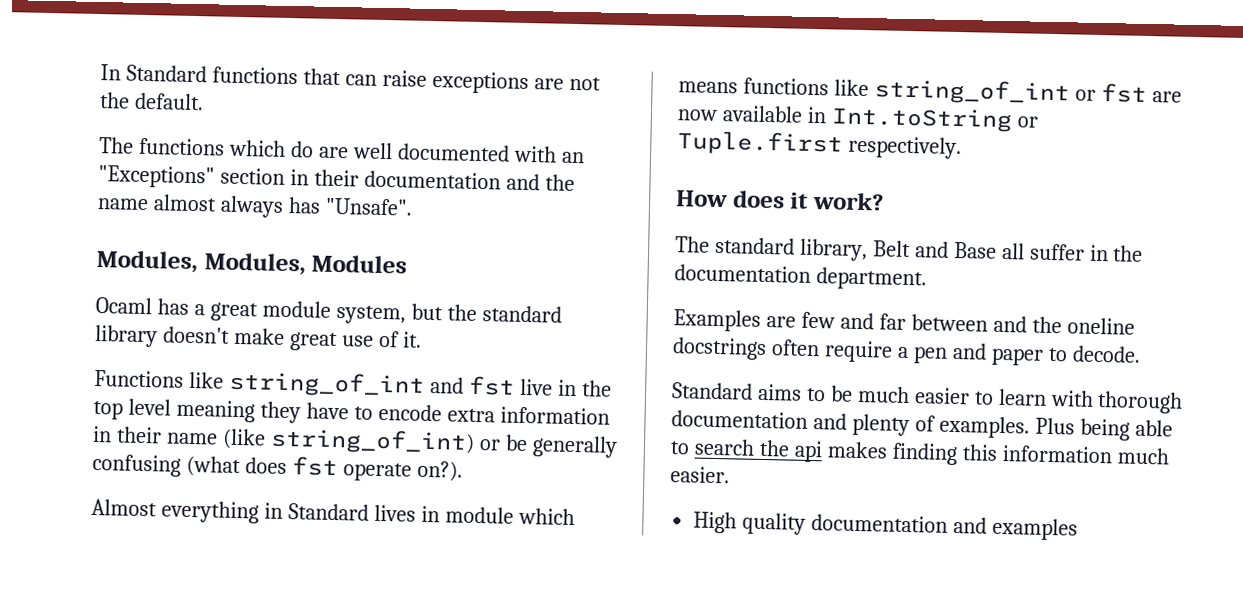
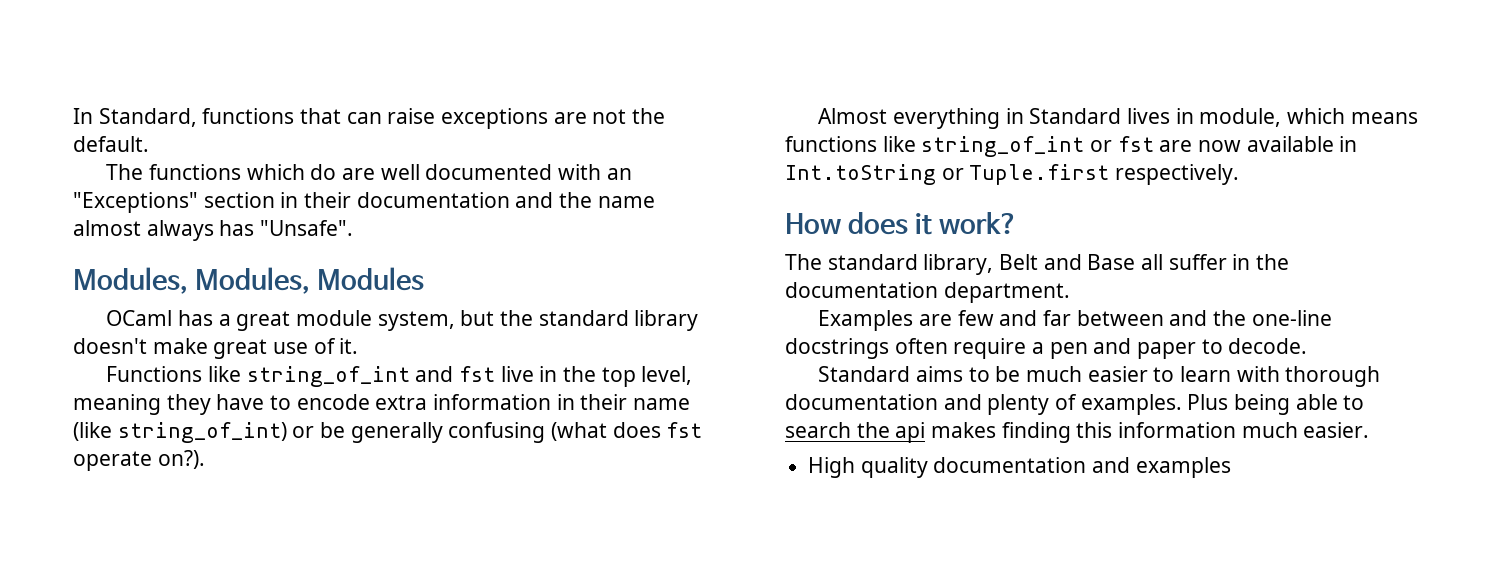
[125,64,207,83] Standard -> [98,108,197,127] Standard,
[95,296,152,315] Ocaml -> [106,310,173,326] OCaml
[127,398,171,416] level -> [641,366,693,385] level,
[444,506,514,524] module -> [1199,108,1282,127] module,
[1066,317,1135,335] oneline -> [1251,310,1332,326] one-line

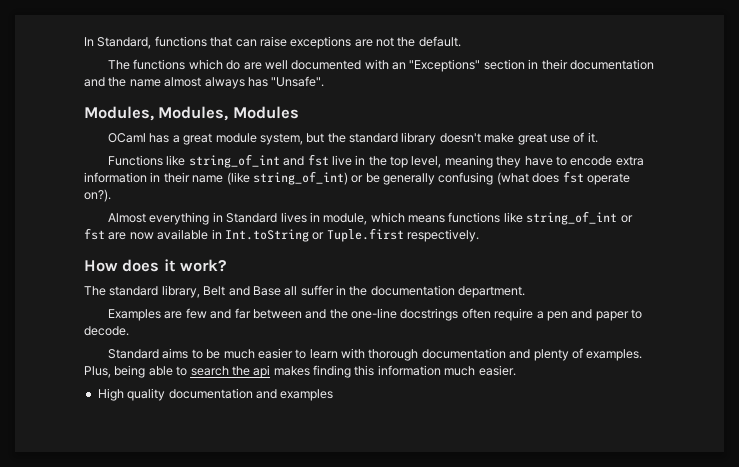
[1187,394,1229,410] Plus -> [84,366,111,378] Plus,

